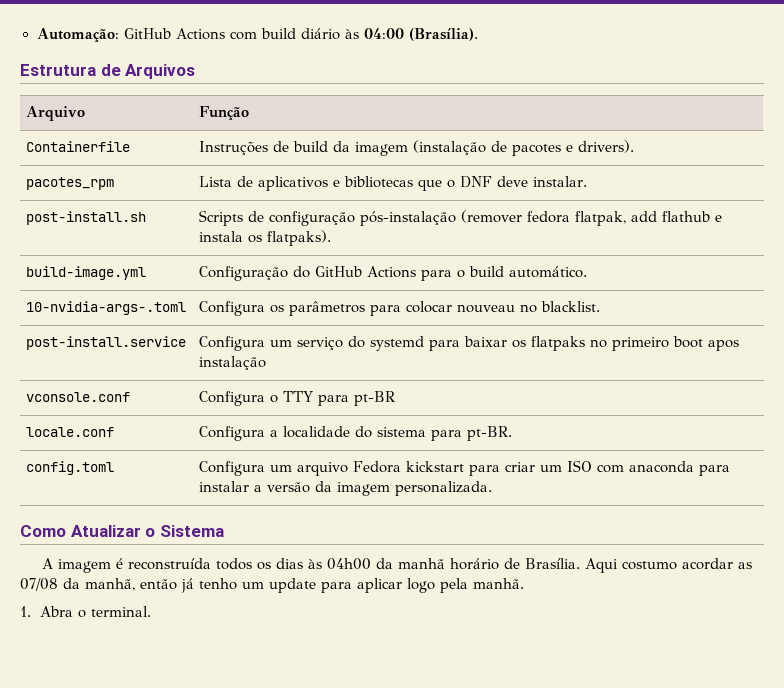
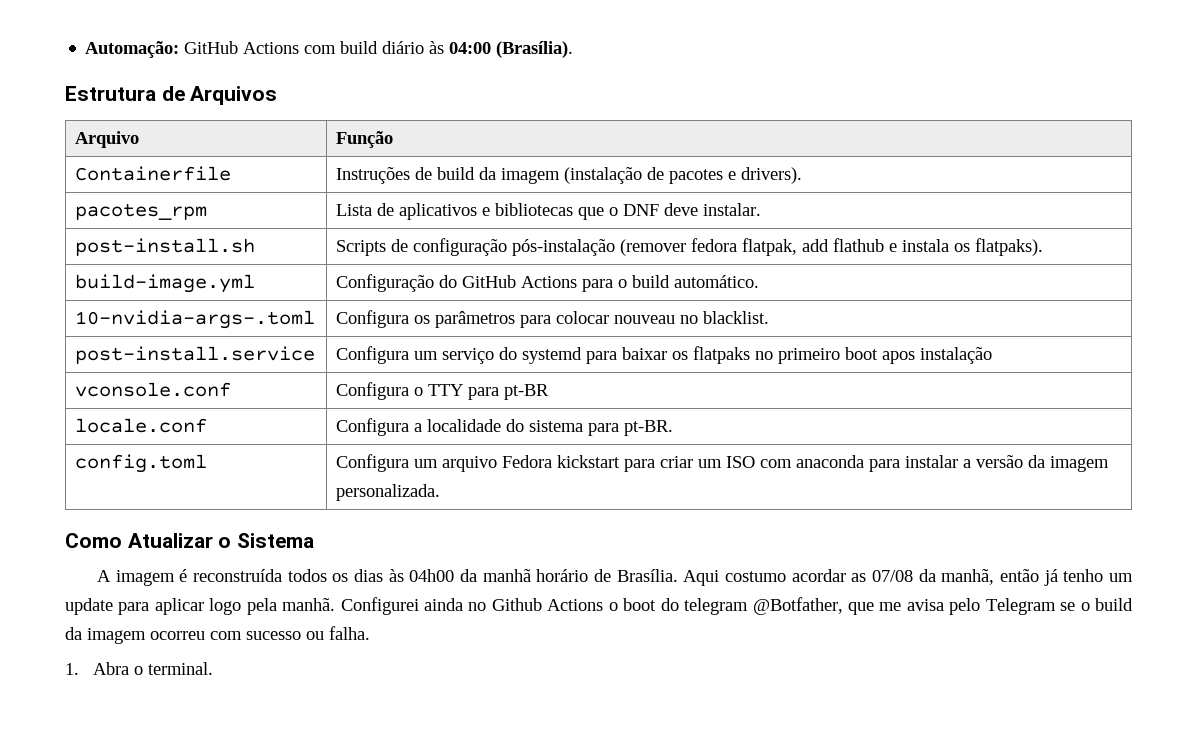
(524, 583) none -> [340,597,1133,615] [65,626,370,644] Configurei ainda no Github Actions o boot do telegram @Botfather, que me avisa pelo Telegram se o build da imagem ocorreu com sucesso ou falha.

